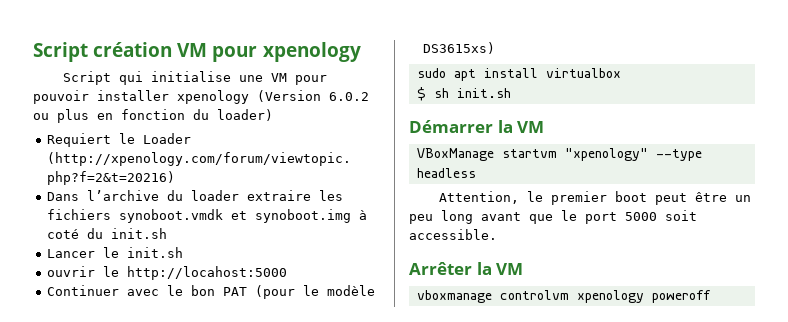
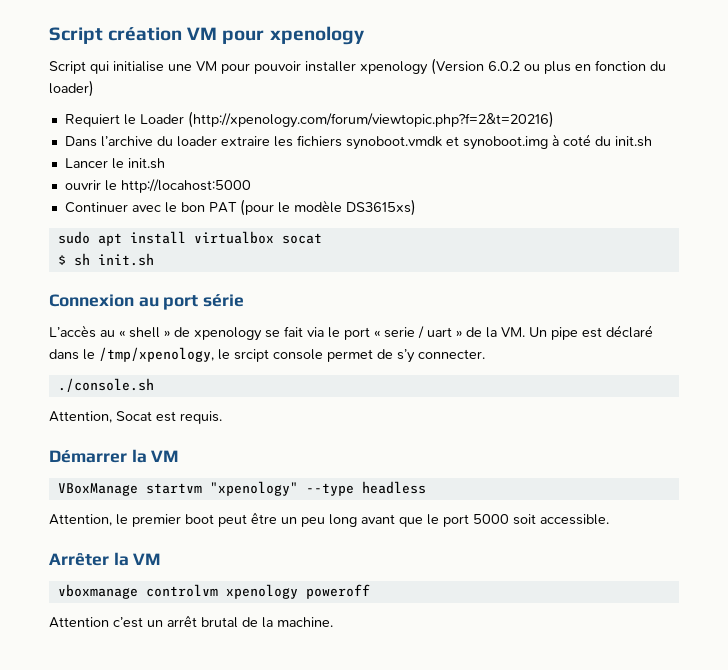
(621, 73) none -> [281,233,322,244] socat
(511, 93) none -> [49,294,245,310] [49,325,653,341] [49,347,485,363] [57,378,154,392] [49,411,222,424] // Connexion au port série // L’accès au « shell » de xpenology se fait via le port « serie / uart » de la VM. Un pipe est déclaré dans le /tmp/xpenology, le srcipt console permet de s’y connecter. // ./console.sh // Attention, Socat est requis.
(711, 296) none -> [49,616,333,628] // Attention c’est un arrêt brutal de la machine.

